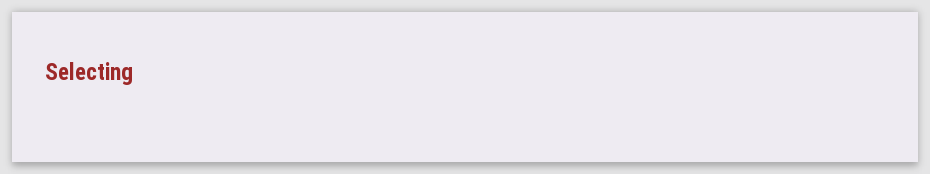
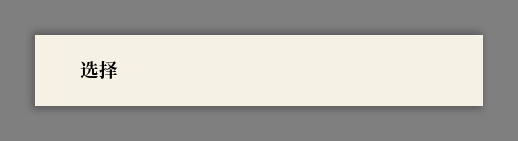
[45,62,133,85] Selecting -> [80,60,118,79] 选择

